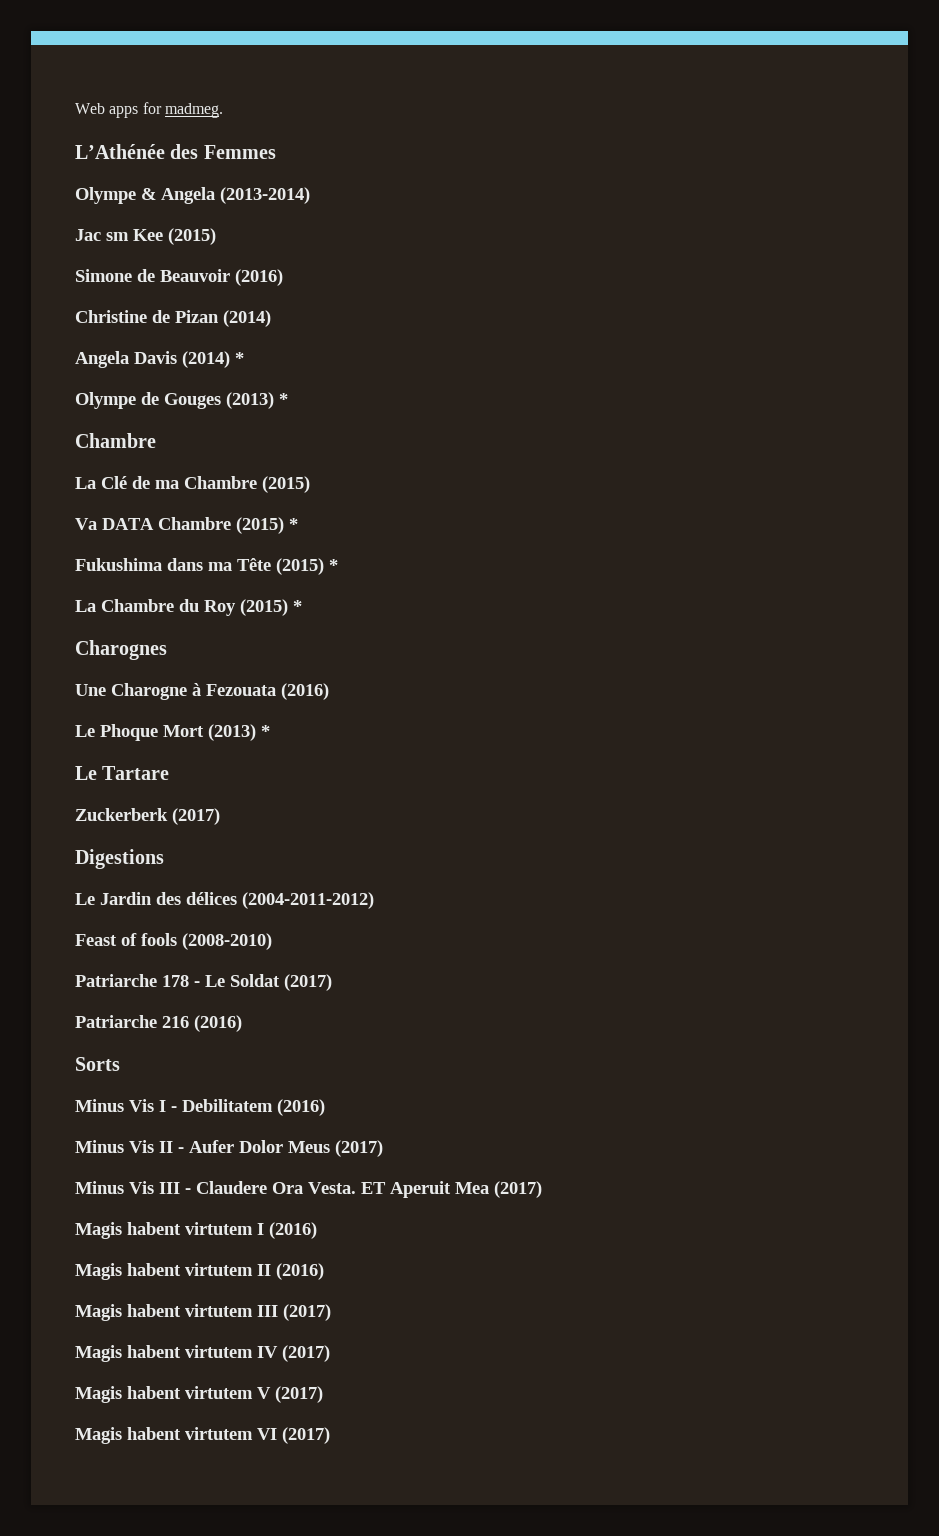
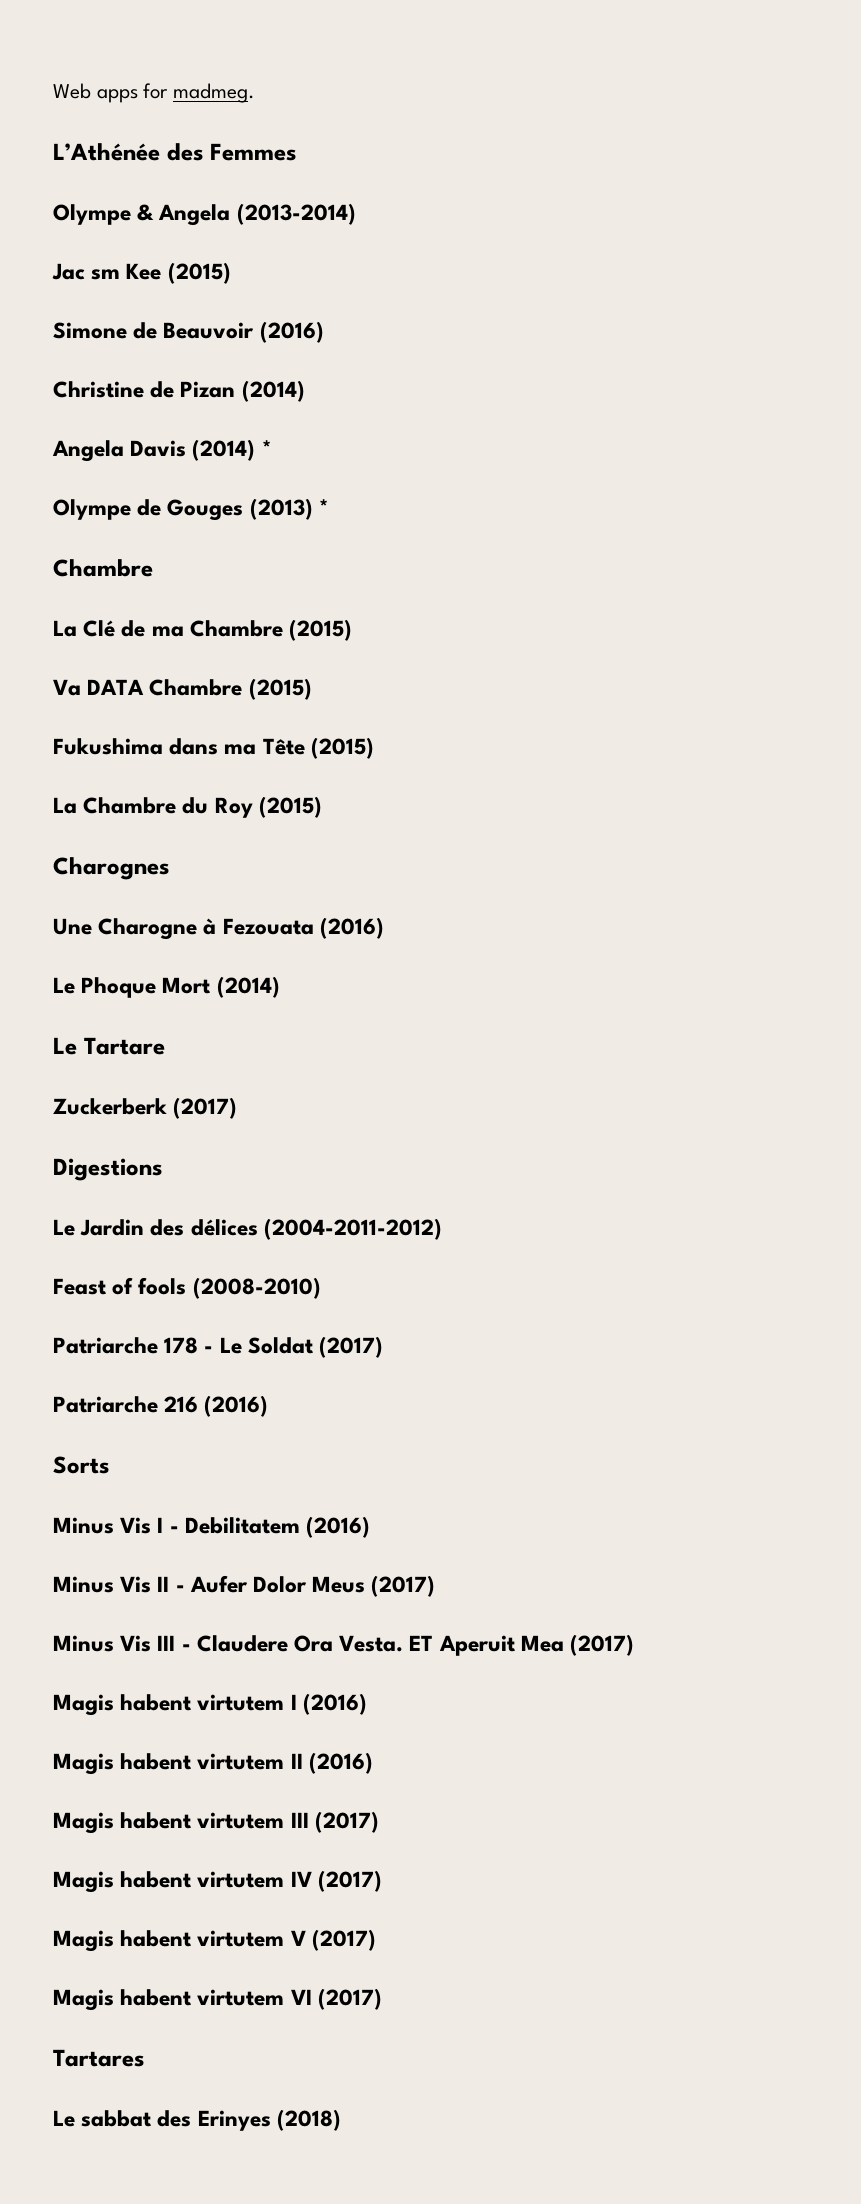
[289,518,298,530] * -> (312, 689) none
[329,559,338,571] * -> (374, 748) none
[293,600,302,612] * -> (322, 807) none
[208,724,270,741] (2013) * -> [216,976,280,998] (2014)
(330, 1435) none -> [53,2049,145,2067] [53,2109,341,2131] // Tartares // Le sabbat des Erinyes (2018)

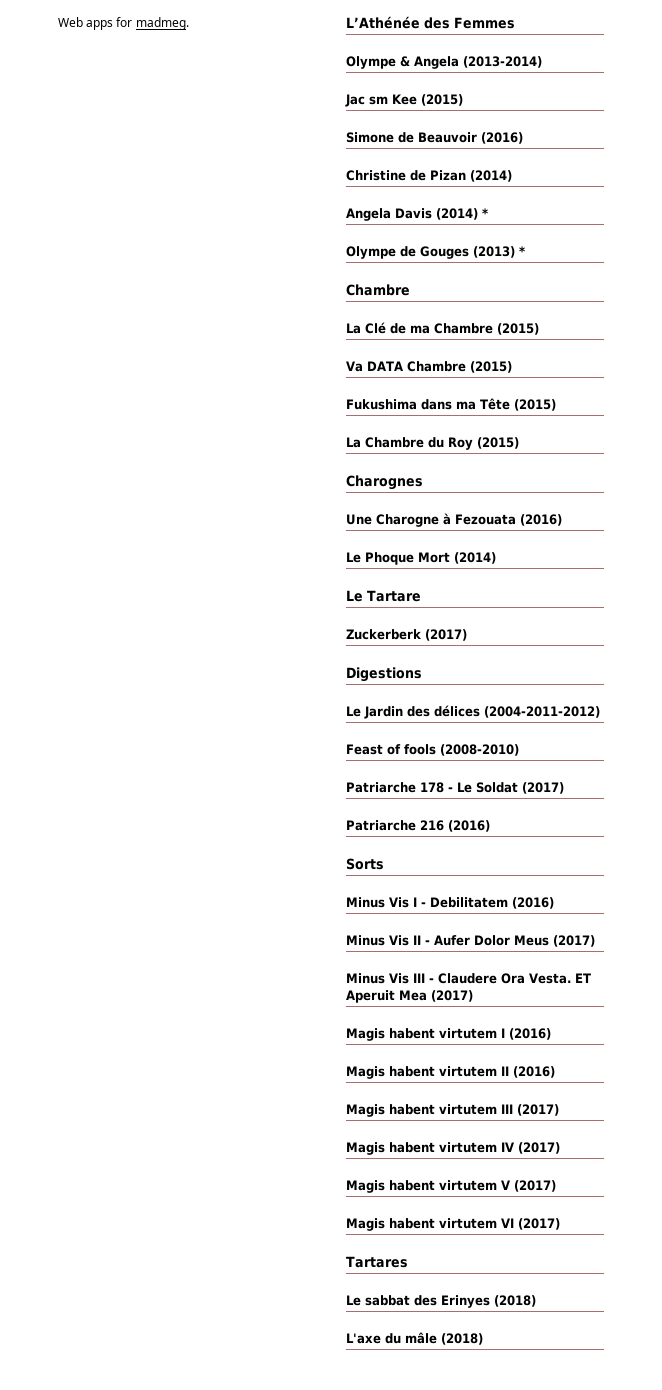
(341, 2120) none -> [346,1332,483,1345] // L'axe du mâle (2018)

